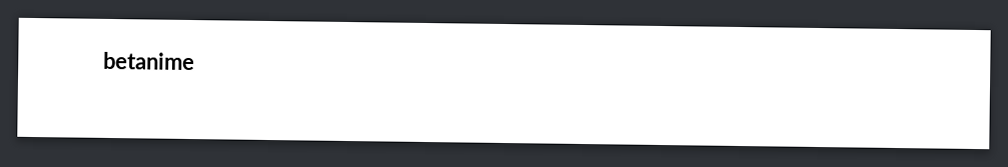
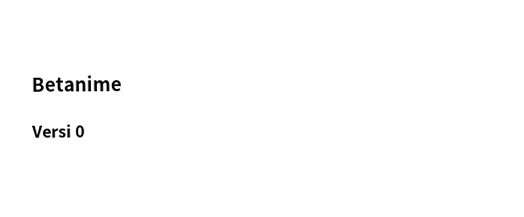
[103,51,195,71] betanime -> [31,75,122,92] [31,124,86,138] Betanime // Versi 0

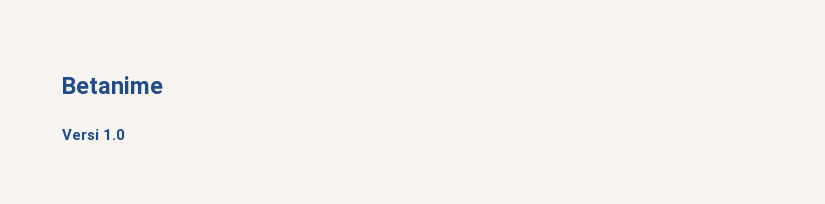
[75,125,86,138] 0 -> [103,129,126,140] 1.0

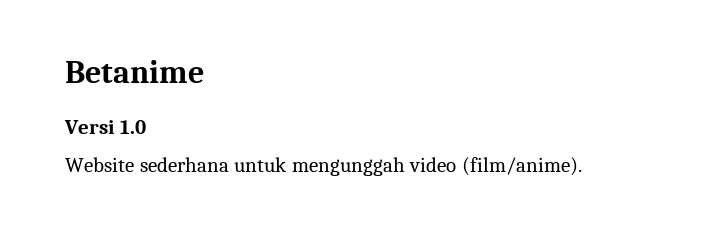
(126, 134) none -> [65,157,582,176] // Website sederhana untuk mengunggah video (film/anime).

